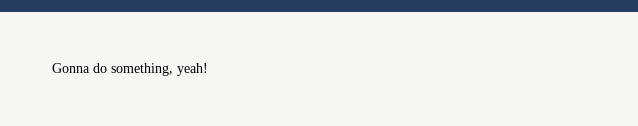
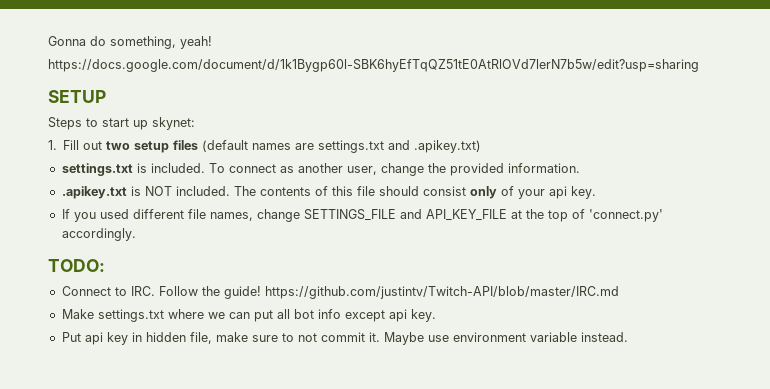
(208, 69) none -> [48,59,699,72] [48,90,106,103] [48,117,195,130] [48,140,482,153] [61,163,580,176] [61,186,596,199] [61,209,663,222] [61,228,136,241] [48,259,105,272] [61,286,619,299] [61,309,436,322] [61,332,628,345] // https://docs.google.com/document/d/1k1Bygp60l-SBK6hyEfTqQZ51tE0AtRlOVd7lerN7b5w/edit?usp=sharing // SETUP // Steps to start up skynet: // 1. Fill out two setup files (default names are settings.txt and .apikey.txt) // settings.txt is included. To connect as another user, change the provided information. // .apikey.txt is NOT included. The contents of this file should consist only of your api key. // If you used different file names, change SETTINGS_FILE and API_KEY_FILE at the top of 'connect.py' accordingly. // TODO: // Connect to IRC. Follow the guide! https://github.com/justintv/Twitch-API/blob/master/IRC.md // Make settings.txt where we can put all bot info except api key. // Put api key in hidden file, make sure to not commit it. Maybe use environment variable instead.

